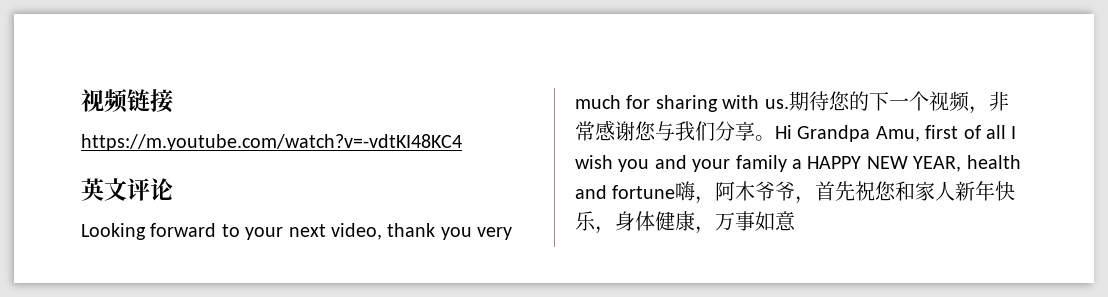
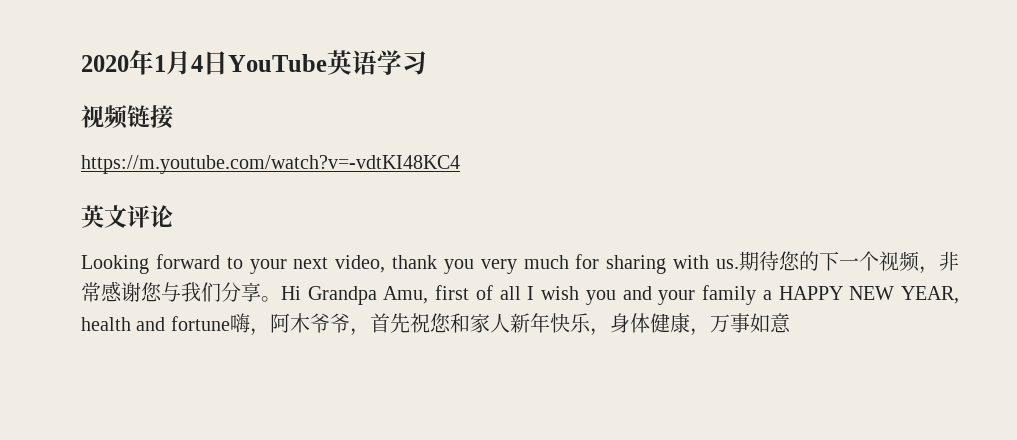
(81, 100) none -> [81,49,427,75] 2020年1月4日YouTube英语学习 //

